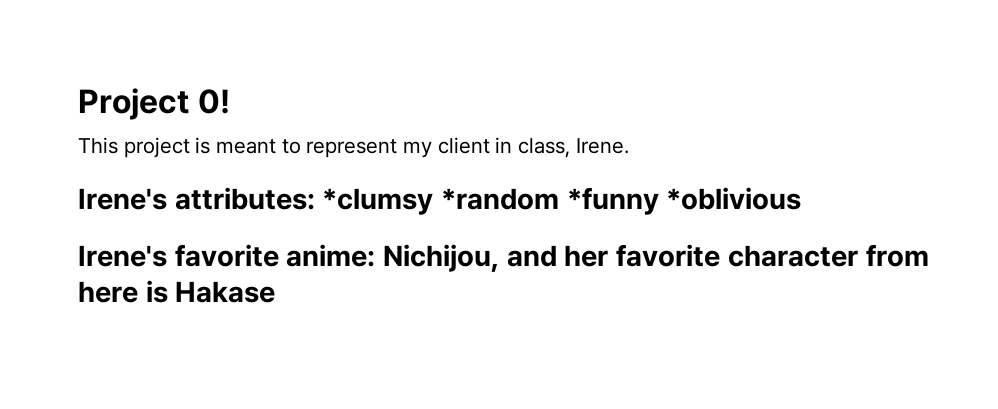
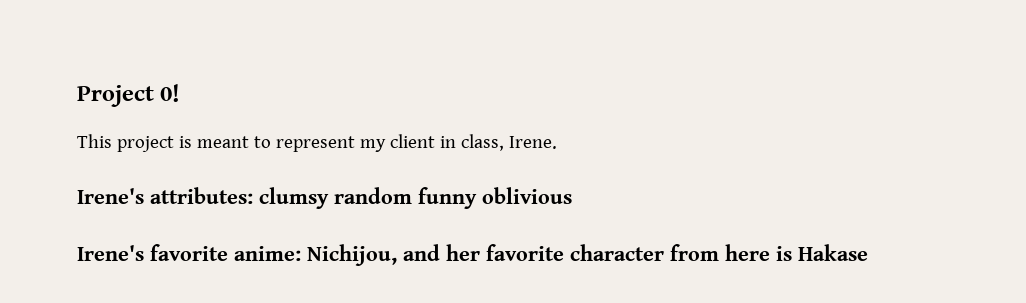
[322,187,802,215] *clumsy *random *funny *oblivious -> [259,187,572,209] clumsy random funny oblivious

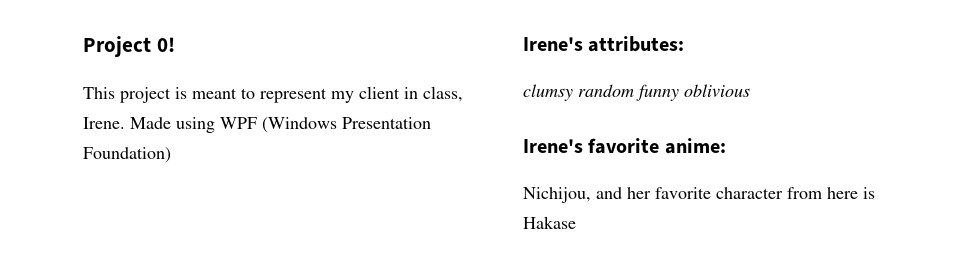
(557, 142) none -> [130,117,431,133] [83,147,171,163] Made using WPF (Windows Presentation Foundation)
(253, 195) none -> (685, 44) //
(301, 253) none -> (726, 146) //

